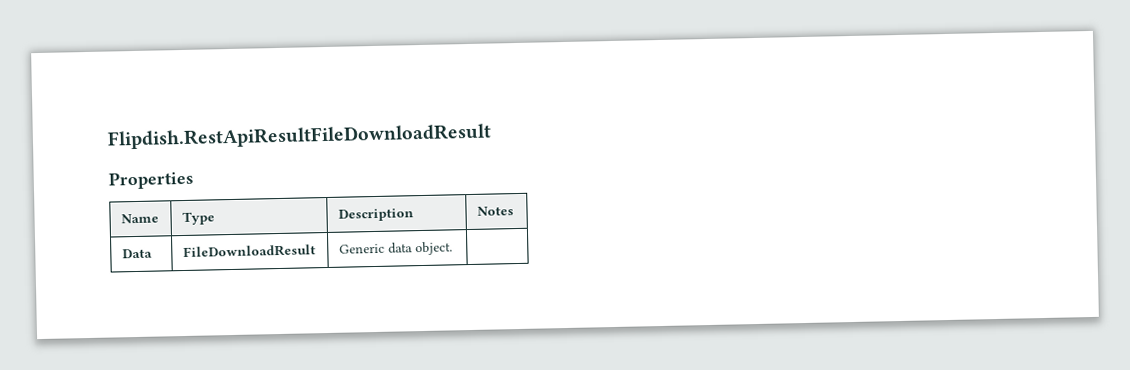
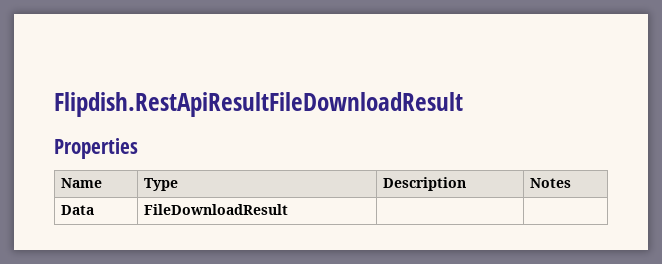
[338,241,453,256] Generic data object. -> (289, 209) none

